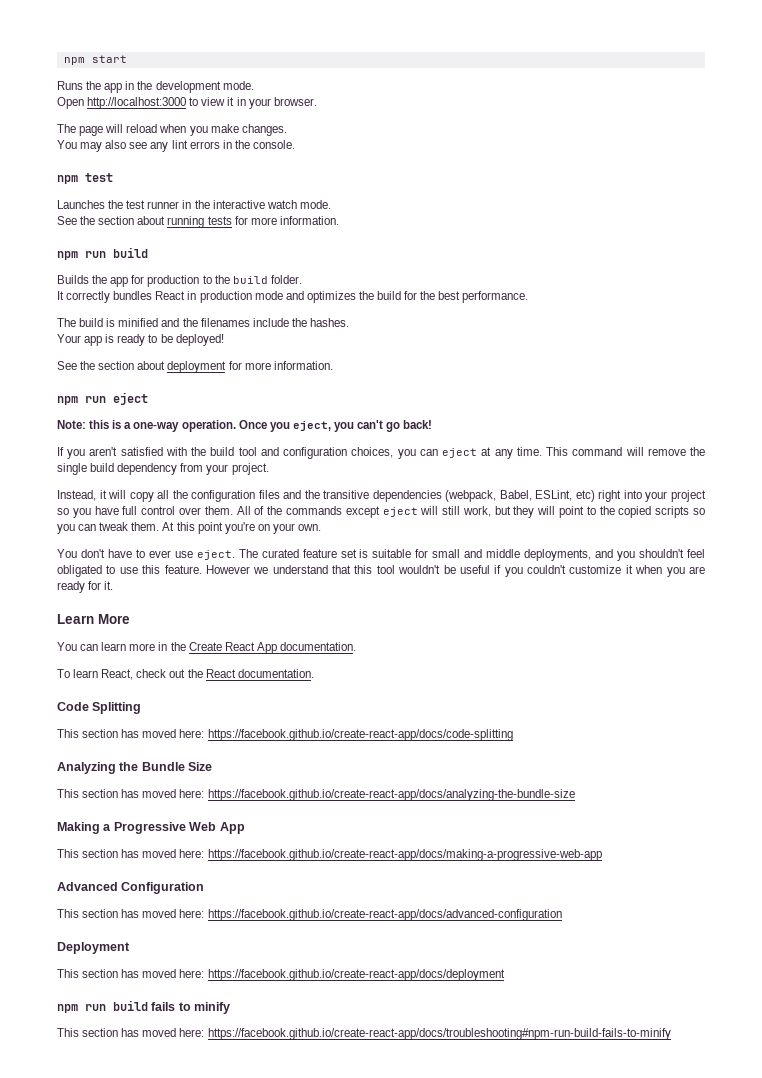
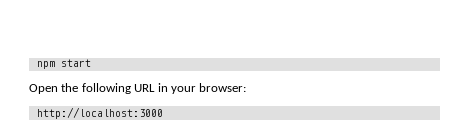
[57,81,254,93] [57,97,317,109] [57,124,287,136] [57,140,295,152] [57,173,113,184] [57,200,331,209] [57,216,339,228] [57,247,148,260] [57,275,302,287] [57,291,529,303] [57,318,349,327] [57,334,224,346] [57,361,333,373] [57,392,148,405] [57,420,433,432] [57,447,705,459] [57,463,269,475] [57,490,706,502] [57,506,705,518] [57,522,322,534] [57,549,706,561] [57,565,706,577] [57,581,114,593] [57,614,130,624] [57,642,356,654] [57,669,314,680] [57,702,142,714] [57,729,513,741] [57,762,213,774] [57,789,575,801] [57,822,245,834] [57,849,602,861] [57,882,205,894] [57,909,562,921] [57,942,130,954] [57,969,505,981] [57,1000,231,1014] [57,1028,671,1040] Runs the app in the development mode. // Open http://localhost:3000 to view it in your browser. // The page will reload when you make changes. // You may also see any lint errors in the console. // npm test // Launches the test runner in the interactive watch mode. // See the section about running tests for more information. // npm run build // Builds the app for production to the build folder. // It correctly bundles React in production mode and optimizes the build for the best performance. // The build is minified and the filenames include the hashes. // Your app is ready to be deployed! // See the section about deployment for more information. // npm run eject // Note: this is a one-way operation. Once you eject, you can't go back! // If you aren't satisfied with the build tool and configuration choices, you can eject at any time. This command will remove the single build dependency from your project. // Instead, it will copy all the configuration files and the transitive dependencies (webpack, Babel, ESLint, etc) right into your project so you have full control over them. All of the commands except eject will still work, but they will point to the copied scripts so you can tweak them. At this point you're on your own. // You don't have to ever use eject. The curated feature set is suitable for small and middle deployments, and you shouldn't feel obligated to use this feature. However we understand that this tool wouldn't be useful if you couldn't customize it when you are ready for it. // Learn More // You can learn more in the Create React App documentation. // To learn React, check out the React documentation. // Code Splitting // This section has moved here: https://facebook.github.io/create-react-app/docs/code-splitting // Analyzing the Bundle Size // This section has moved here: https://facebook.github.io/create-react-app/docs/analyzing-the-bundle-size // Making a Progressive Web App // This section has moved here: https://facebook.github.io/create-react-app/docs/making-a-progressive-web-app // Advanced Configuration // This section has moved here: https://facebook.github.io/create-react-app/docs/advanced-configuration // Deployment // This section has moved here: https://facebook.github.io/create-react-app/docs/deployment // npm run build fails to minify // This section has moved here: https://facebook.github.io/create-react-app/docs/troubleshooting#npm-run-build-fails-to-minify -> [29,83,247,94] [36,107,163,119] Open the following URL in your browser: // http://localhost:3000

